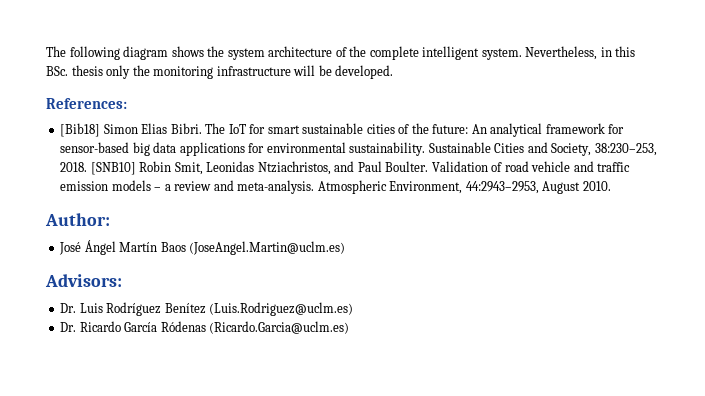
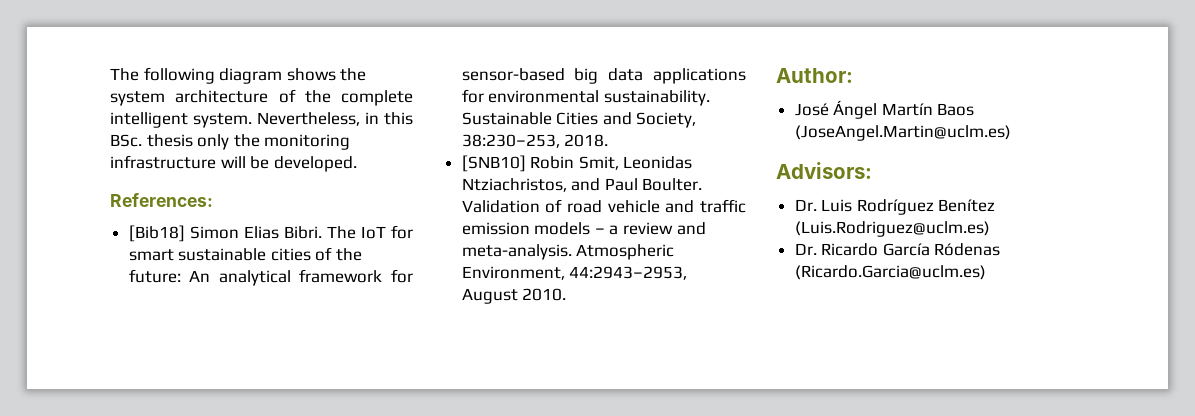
(88, 167) none -> (609, 140) //

